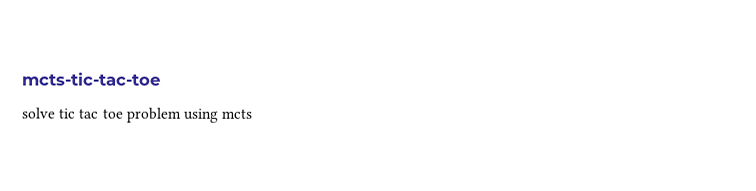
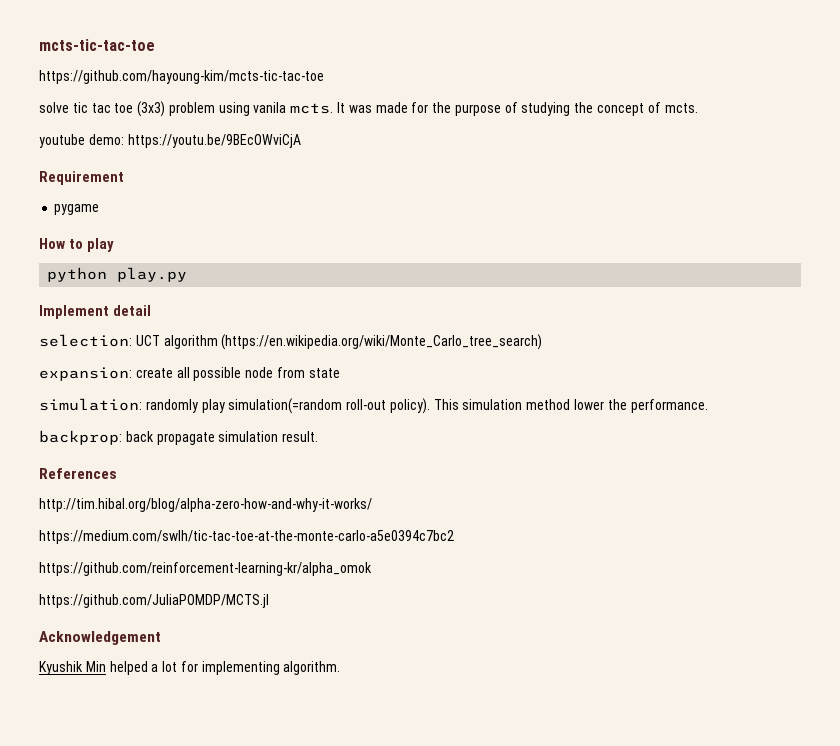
(161, 79) none -> [39,70,324,84] // https://github.com/hayoung-kim/mcts-tic-tac-toe
(123, 113) none -> [137,101,166,117] (3x3)
[221,108,253,119] mcts -> [253,102,698,116] [39,134,301,148] [39,171,124,185] [54,204,100,215] [39,238,114,252] [47,267,188,282] [39,305,151,319] [39,334,543,350] [39,367,340,381] [39,398,708,414] [39,430,319,445] [39,468,117,479] [39,498,372,512] [39,530,454,544] [39,562,372,576] [39,594,269,608] [39,631,161,645] [39,661,341,675] vanila mcts. It was made for the purpose of studying the concept of mcts. // youtube demo: https://youtu.be/9BEcOWviCjA // Requirement // pygame // How to play // python play.py // Implement detail // selection: UCT algorithm (https://en.wikipedia.org/wiki/Monte_Carlo_tree_search) // expansion: create all possible node from state // simulation: randomly play simulation(=random roll-out policy). This simulation method lower the performance. // backprop: back propagate simulation result. // References // http://tim.hibal.org/blog/alpha-zero-how-and-why-it-works/ // https://medium.com/swlh/tic-tac-toe-at-the-monte-carlo-a5e0394c7bc2 // https://github.com/reinforcement-learning-kr/alpha_omok // https://github.com/JuliaPOMDP/MCTS.jl // Acknowledgement // Kyushik Min helped a lot for implementing algorithm.

